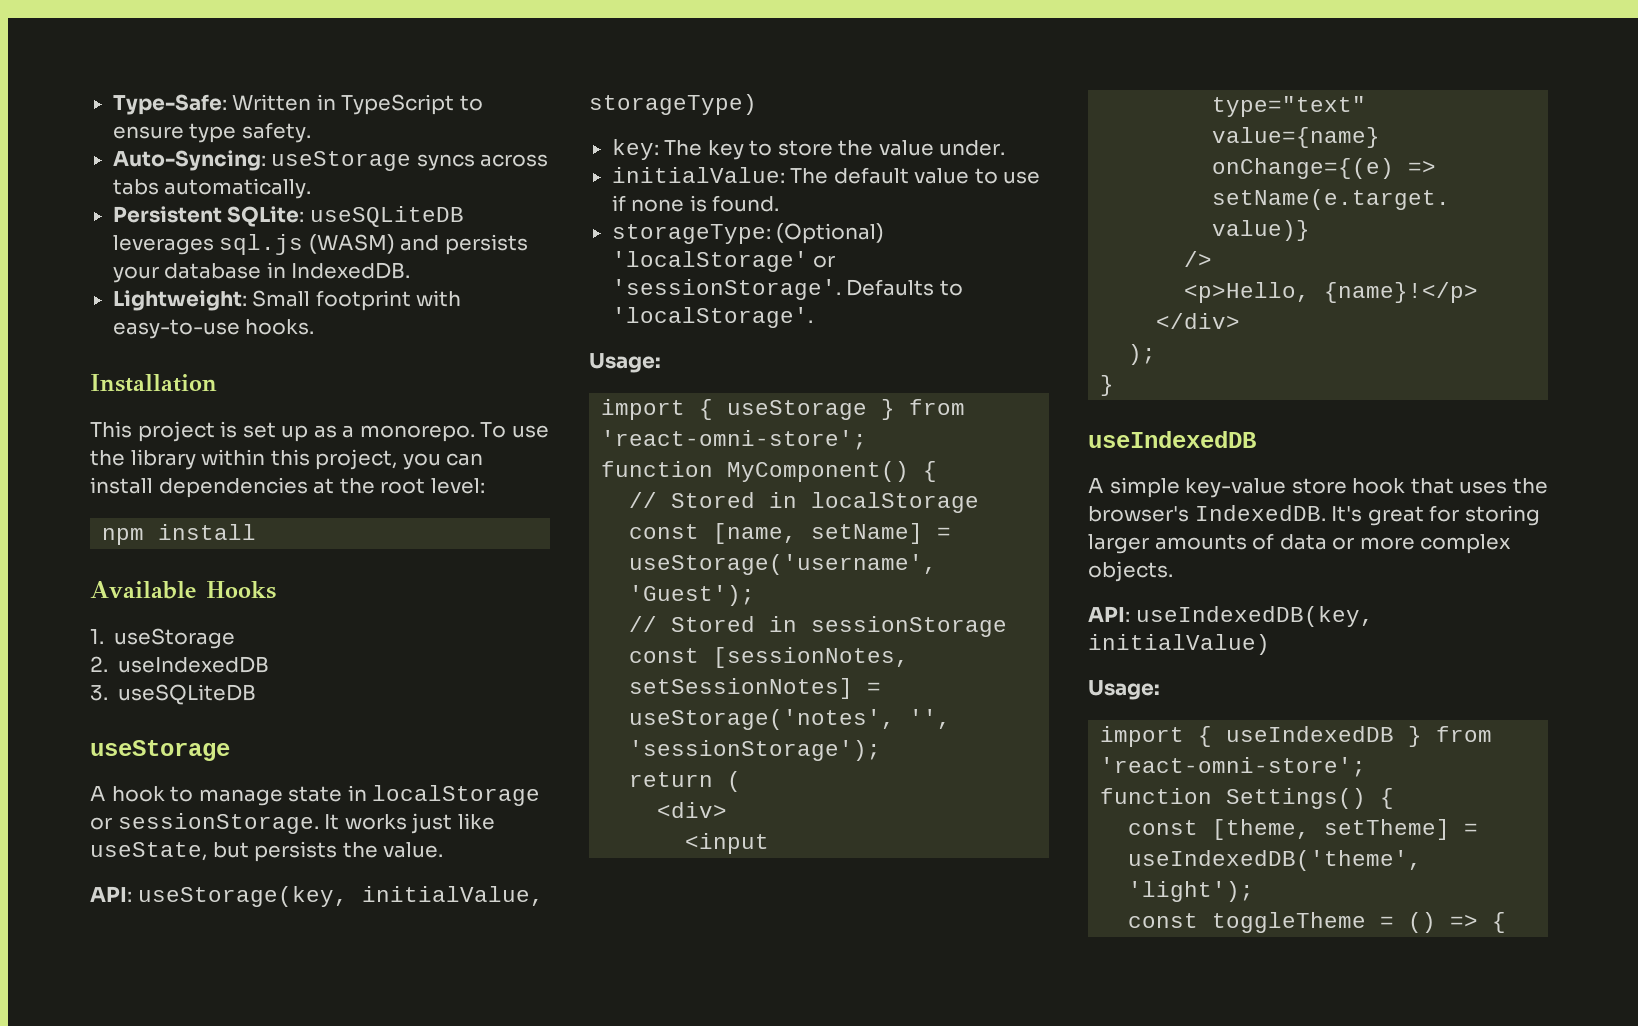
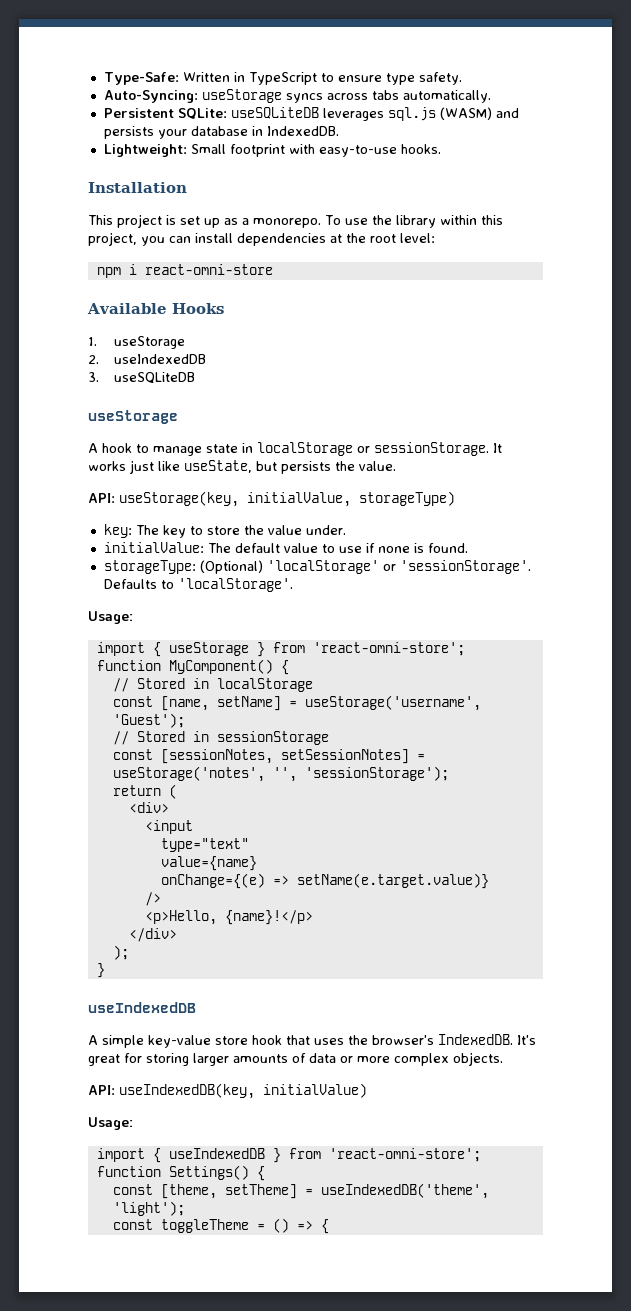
[158,524,257,540] install -> [128,264,273,275] i react-omni-store

